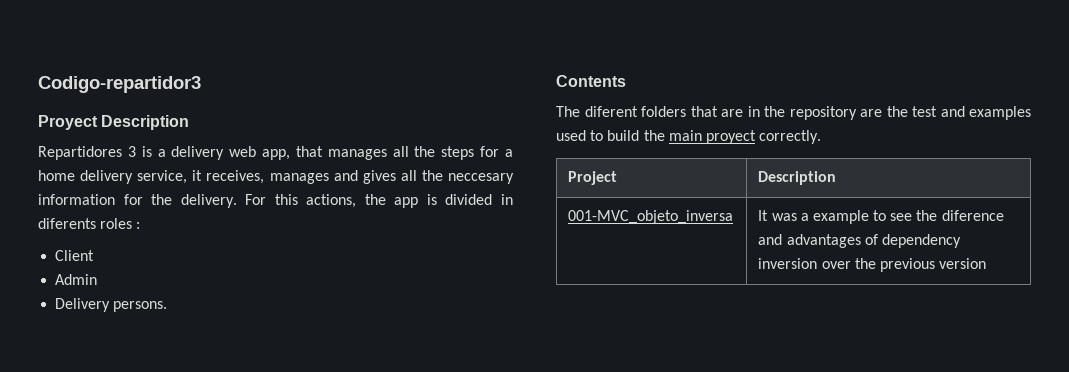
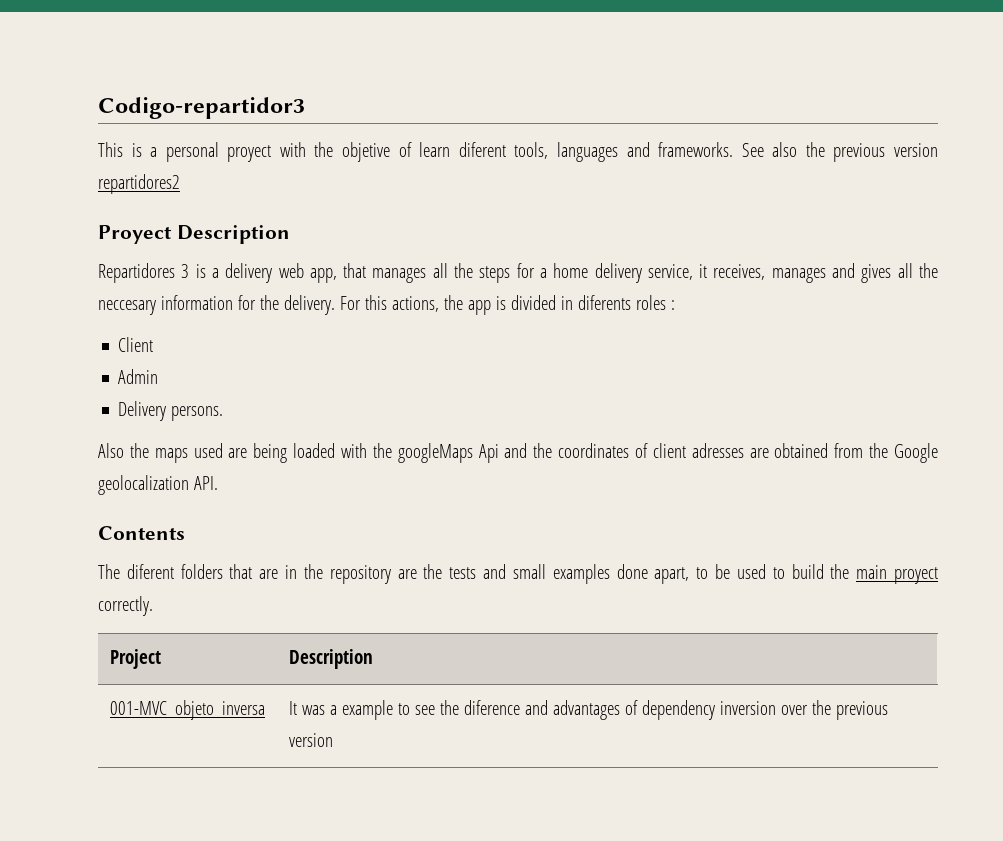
(201, 84) none -> [98,142,938,162] [98,174,180,194] // This is a personal proyect with the objetive of learn diferent tools, languages and frameworks. See also the previous version repartidores2
(168, 306) none -> [98,443,939,463] [98,475,218,495] // Also the maps used are being loaded with the googleMaps Api and the coordinates of client adresses are obtained from the Google geolocalization API.
[912,106,1031,120] test and examples -> [449,564,731,584] tests and small examples done apart, to be

